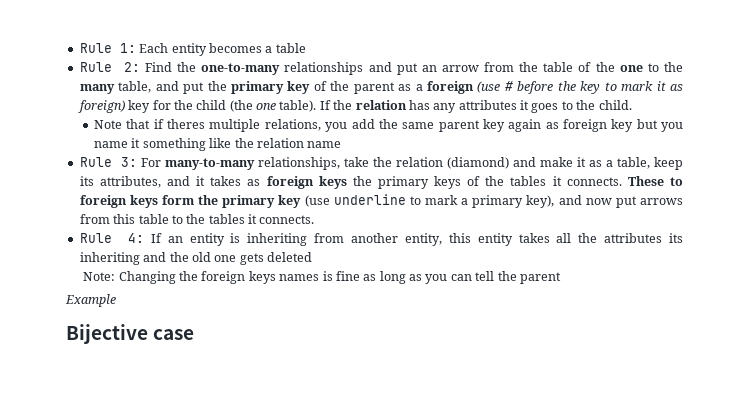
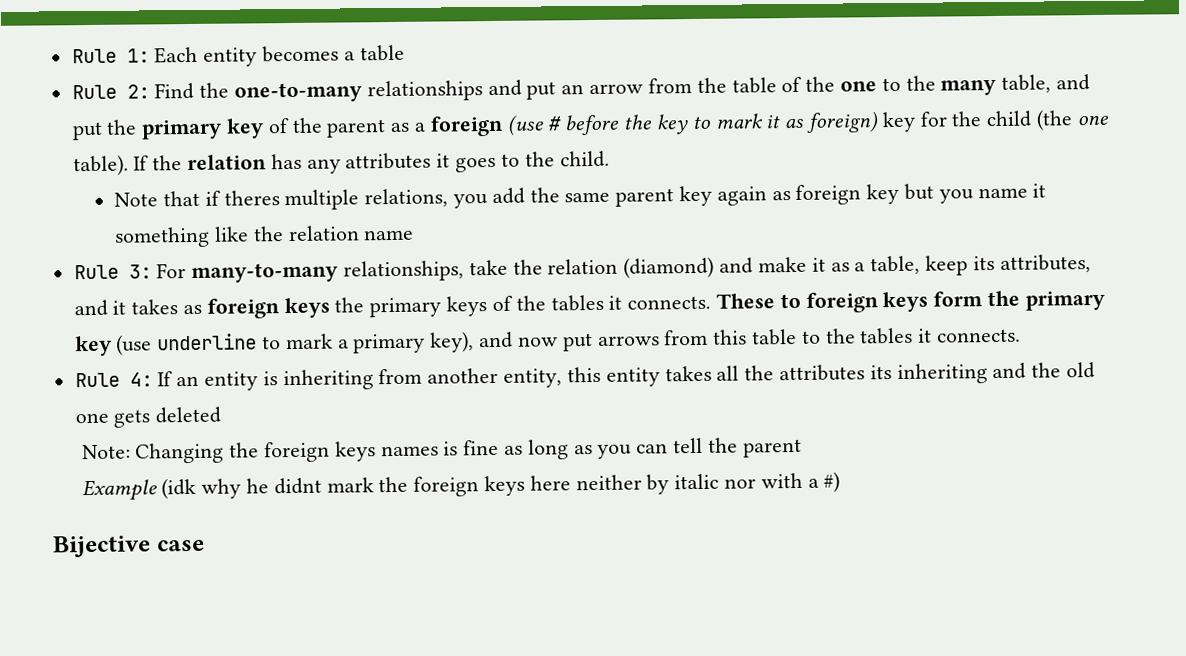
(116, 300) none -> [161,471,841,500] (idk why he didnt mark the foreign keys here neither by italic nor with a #)

